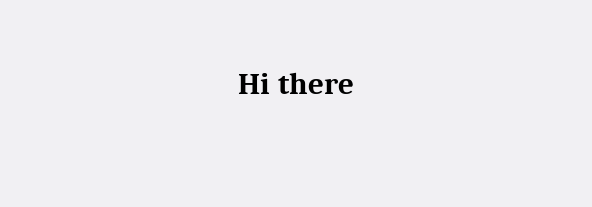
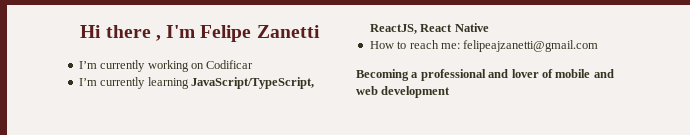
(355, 83) none -> [155,25,320,42] [78,60,254,72] [78,77,314,89] [369,23,489,34] [369,40,599,52] [356,69,614,81] [356,86,451,98] , I'm Felipe Zanetti // I’m currently working on Codificar // I’m currently learning JavaScript/TypeScript, ReactJS, React Native // How to reach me: felipeajzanetti@gmail.com // Becoming a professional and lover of mobile and web development

